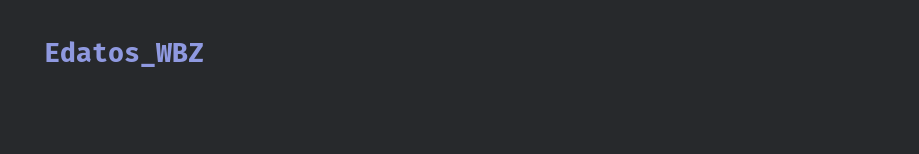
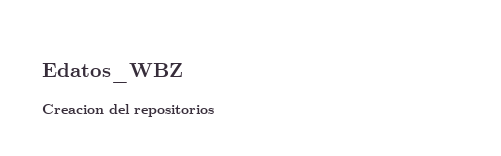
(204, 54) none -> [42,104,214,117] // Creacion del repositorios

